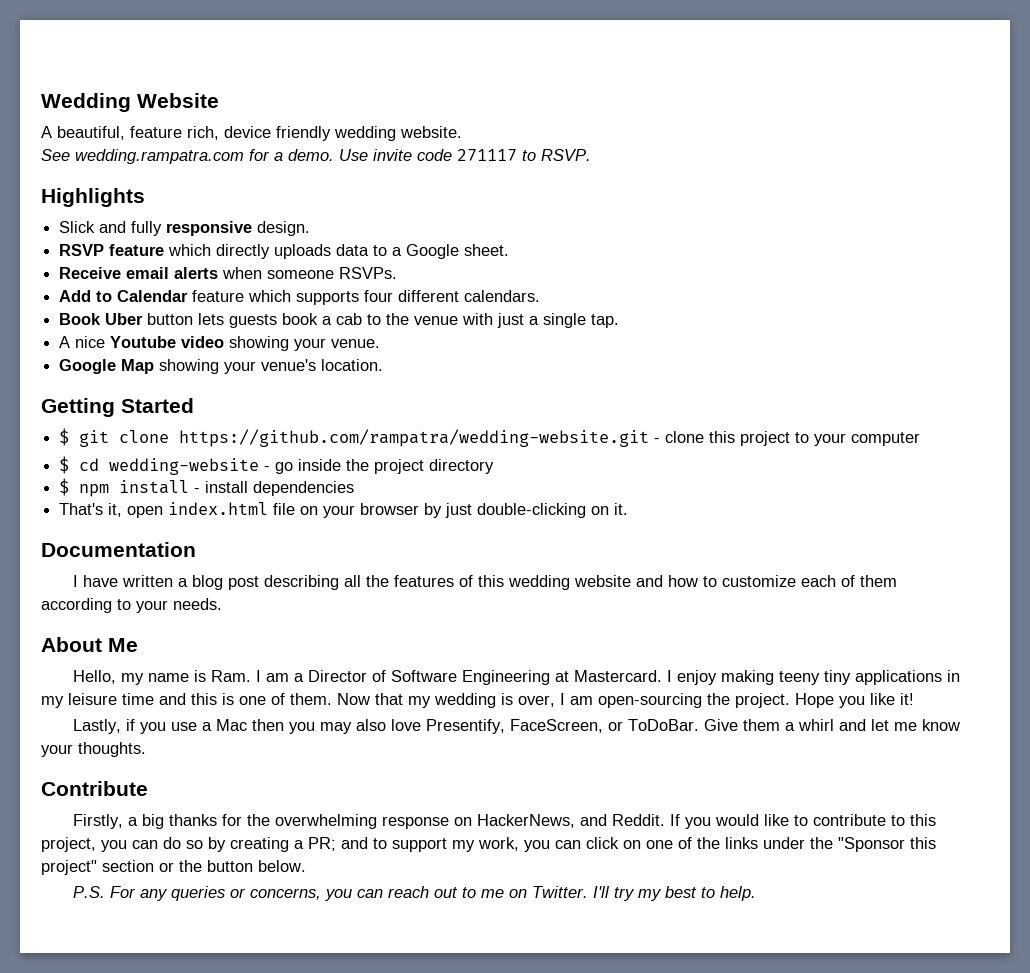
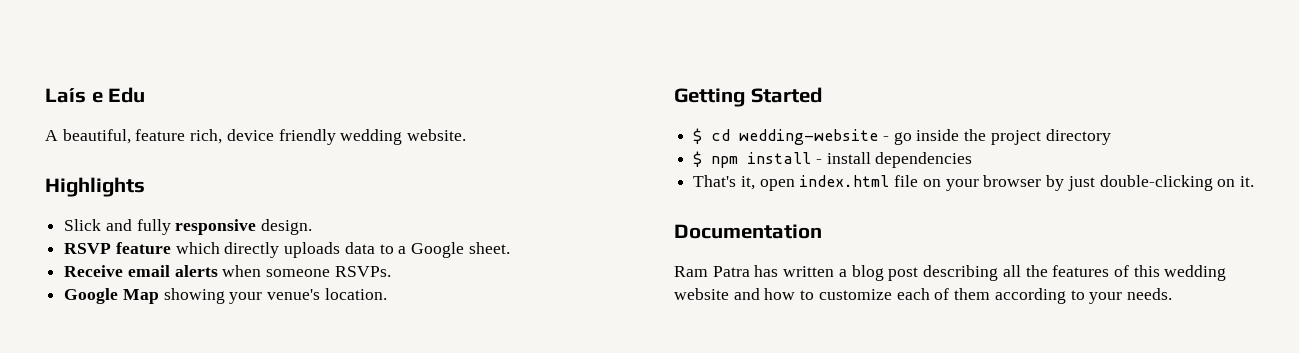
[41,93,219,112] Wedding Website -> [45,87,146,103] Laís e Edu
[41,149,591,164] // See wedding.rampatra.com for a demo. Use invite code 271117 to RSVP. -> (467, 135) none
[59,290,541,305] [59,313,620,328] [59,336,381,351] // Add to Calendar feature which supports four different calendars. // Book Uber button lets guests book a cab to the venue with just a single tap. // A nice Youtube video showing your venue. -> (391, 271) none
[59,428,921,447] // $ git clone https://github.com/rampatra/wedding-website.git - clone this project to your computer -> (822, 95) none
[73,575,119,587] I have -> [674,265,779,277] Ram Patra has
[41,637,138,652] [73,670,961,685] [41,693,914,708] [73,719,961,734] [41,742,146,757] [41,781,148,796] [73,814,937,829] [41,837,936,852] [41,860,306,875] [73,886,757,901] // About Me // Hello, my name is Ram. I am a Director of Software Engineering at Mastercard. I enjoy making teeny tiny applications in my leisure time and this is one of them. Now that my wedding is over, I am open-sourcing the project. Hope you like it! // Lastly, if you use a Mac then you may also love Presentify, FaceScreen, or ToDoBar. Give them a whirl and let me know your thoughts. // Contribute // Firstly, a big thanks for the overwhelming response on HackerNews, and Reddit. If you would like to contribute to this project, you can do so by creating a PR; and to support my work, you can click on one of the links under the "Sponsor this project" section or the button below. // P.S. For any queries or concerns, you can reach out to me on Twitter. I'll try my best to help. -> (1172, 294) none

